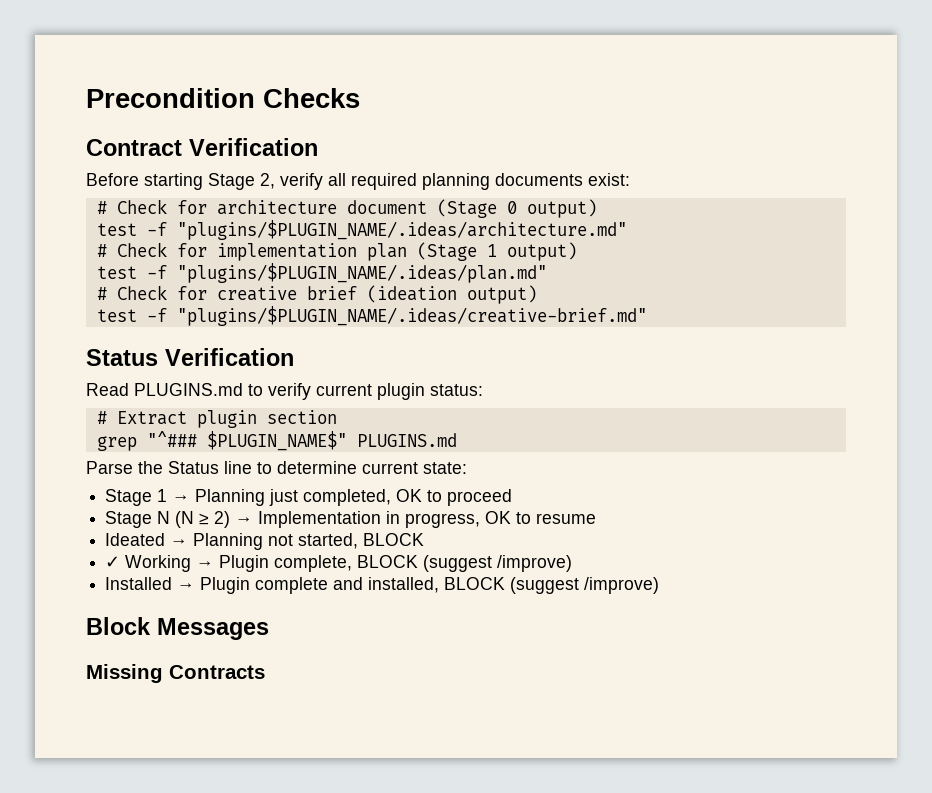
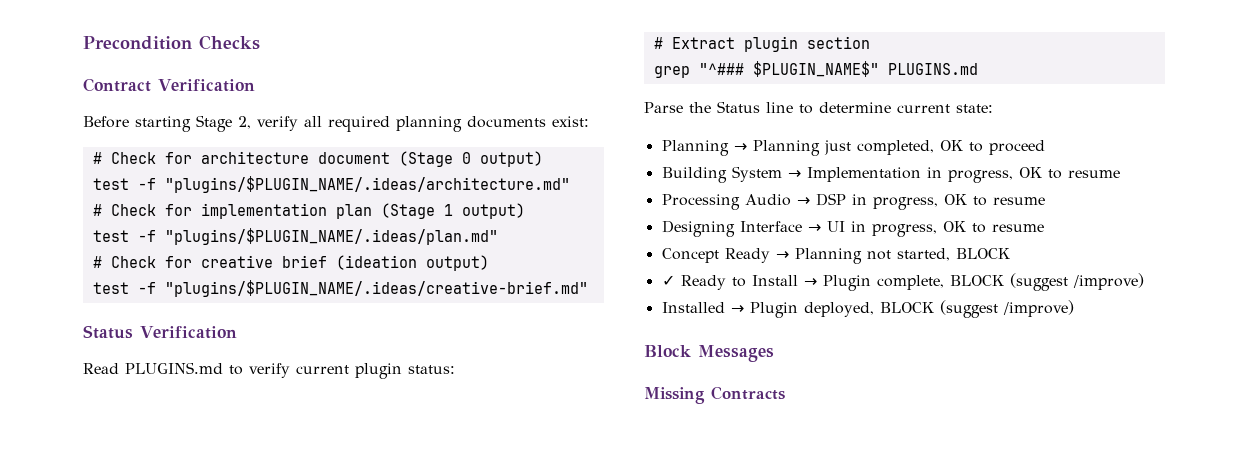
[105,489,168,506] Stage 1 -> [661,140,729,156] Planning
[105,511,231,528] Stage N (N ≥ 2) -> [661,166,782,183] Building System
[105,533,166,546] Ideated -> [661,193,1045,210] [661,220,1044,237] [661,248,770,263] Processing Audio → DSP in progress, OK to resume // Designing Interface → UI in progress, OK to resume // Concept Ready
[125,555,192,572] Working -> [680,275,798,290] Ready to Install
[255,577,440,594] complete and installed, -> [803,302,874,317] deployed,

